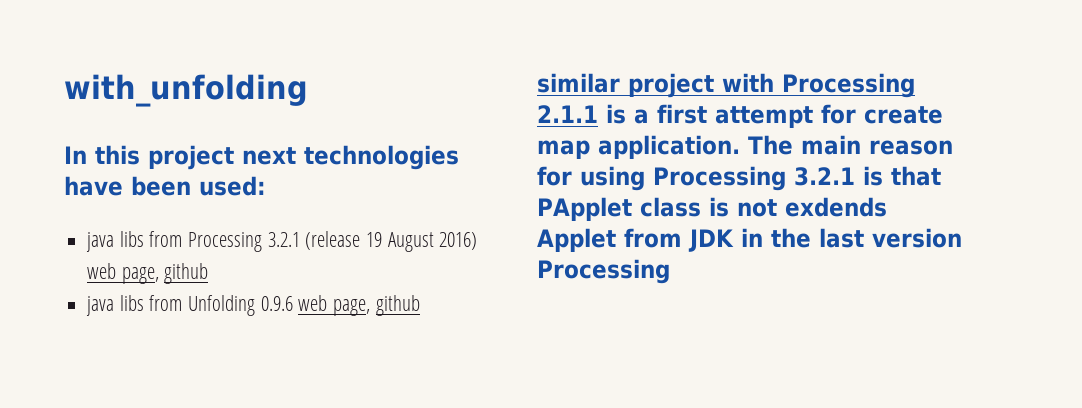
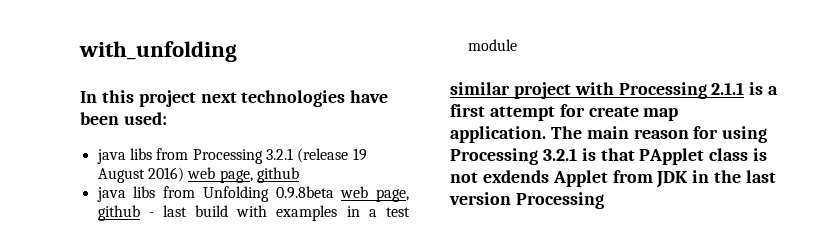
[260,295,420,316] 0.9.6 web page, github -> [275,186,409,202] [97,205,411,221] [467,39,517,51] 0.9.8beta web page, github - last build with examples in a test module

